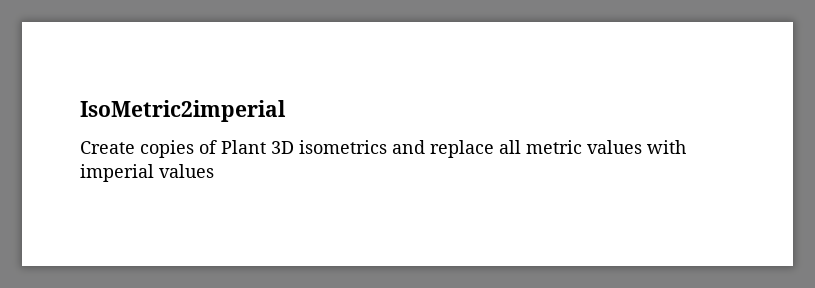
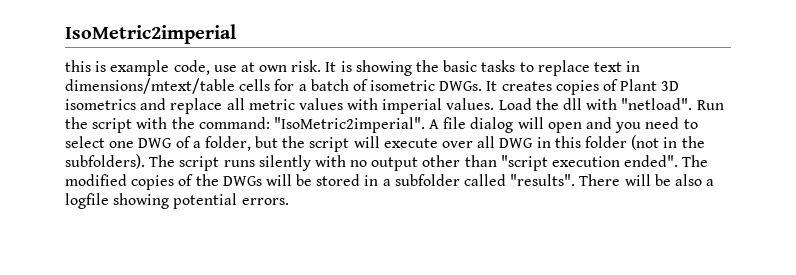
[80,141,135,154] Create -> [65,60,641,76] [65,78,552,94] this is example code, use at own risk. It is showing the basic tasks to replace text in dimensions/mtext/table cells for a batch of isometric DWGs. It creates
[159,164,214,178] values -> [446,98,724,110] [65,117,698,133] [65,135,705,152] [65,154,709,171] [65,174,715,190] [65,193,289,209] values. Load the dll with "netload". Run the script with the command: "IsoMetric2imperial". A file dialog will open and you need to select one DWG of a folder, but the script will execute over all DWG in this folder (not in the subfolders). The script runs silently with no output other than "script execution ended". The modified copies of the DWGs will be stored in a subfolder called "results". There will be also a logfile showing potential errors.

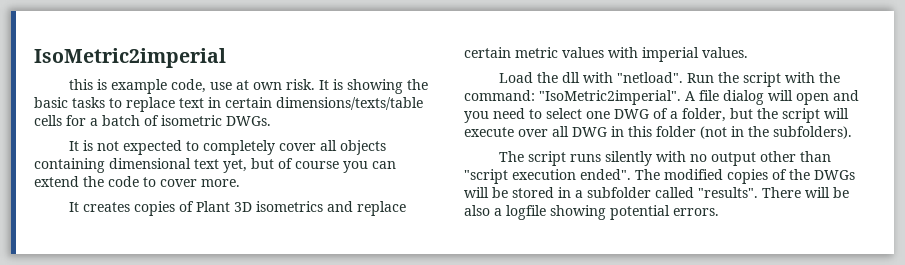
[65,78,235,94] dimensions/mtext/table -> [225,97,423,110] certain dimensions/texts/table
(483, 86) none -> [69,140,387,155] [34,158,396,173] [34,176,240,187] // It is not expected to completely cover all objects containing dimensional text yet, but of course you can extend the code to cover more. //
[226,98,245,110] all -> [464,47,511,58] certain
(495, 104) none -> (748, 52) //
(145, 161) none -> (852, 132) //

